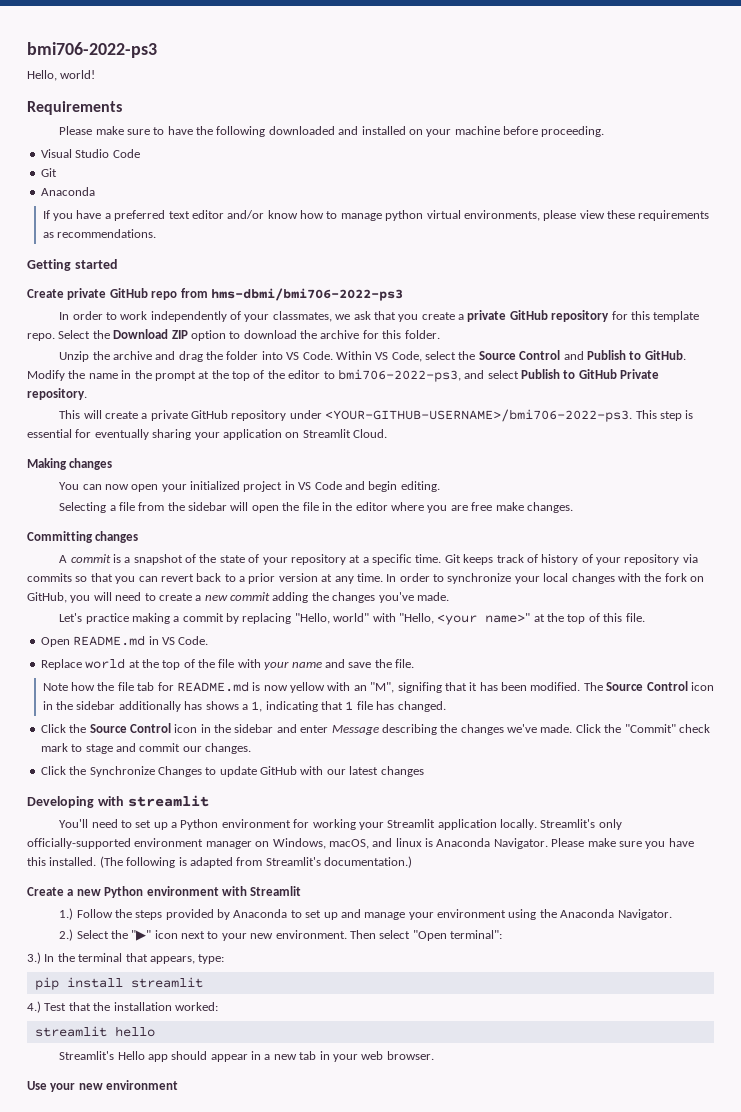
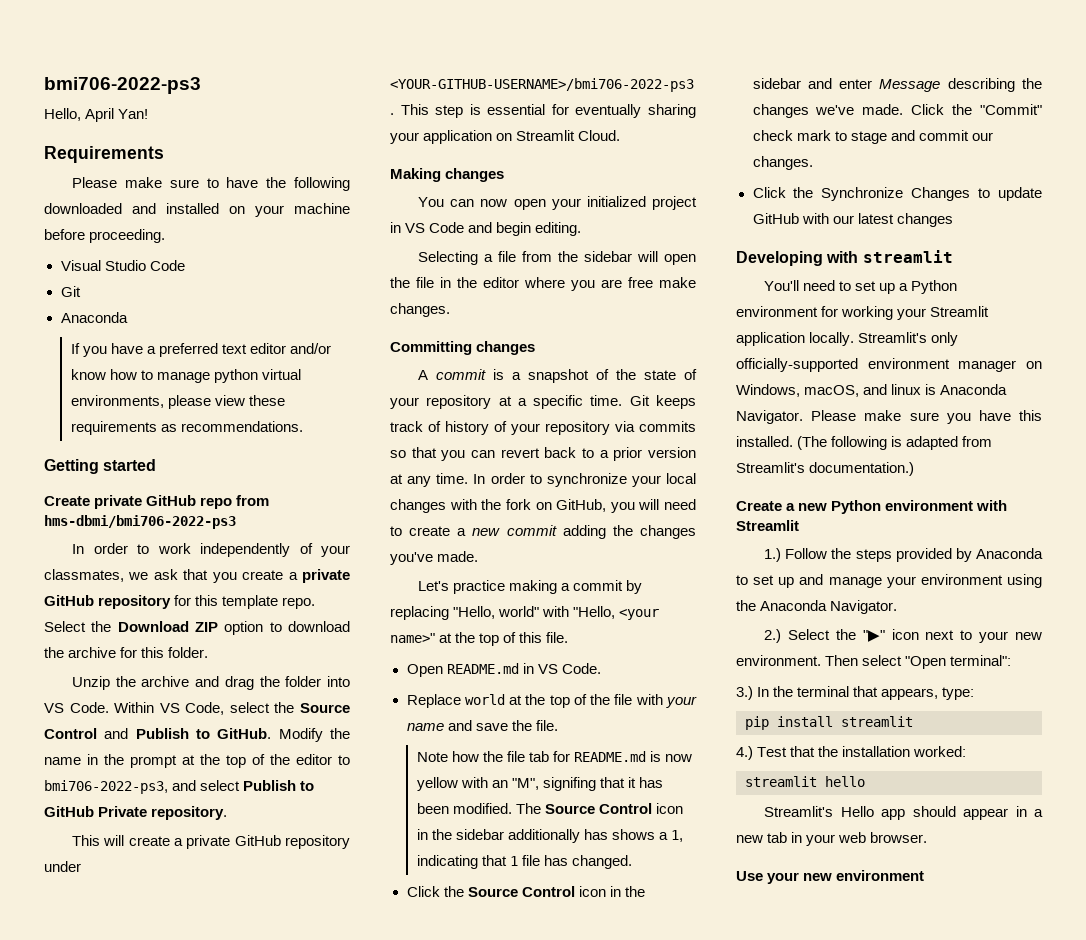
[60,70,96,79] world! -> [85,108,149,122] April Yan!

